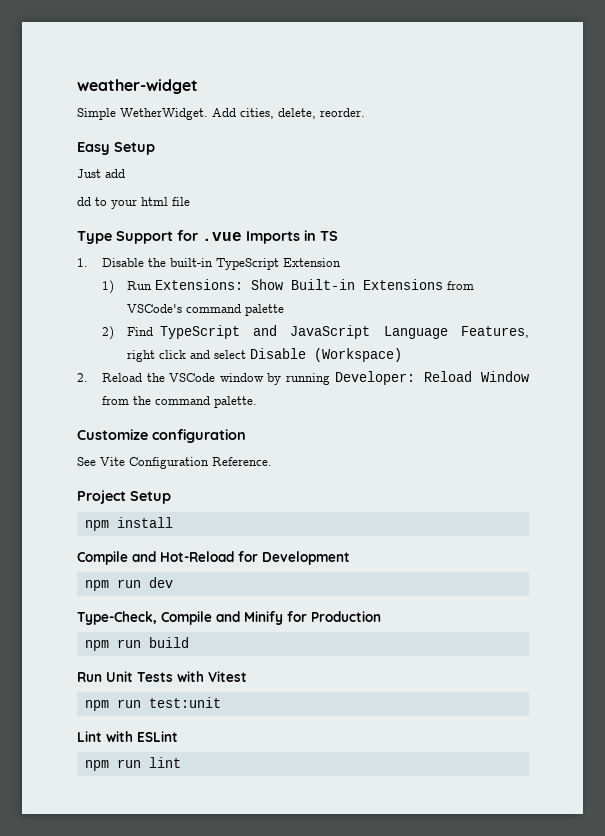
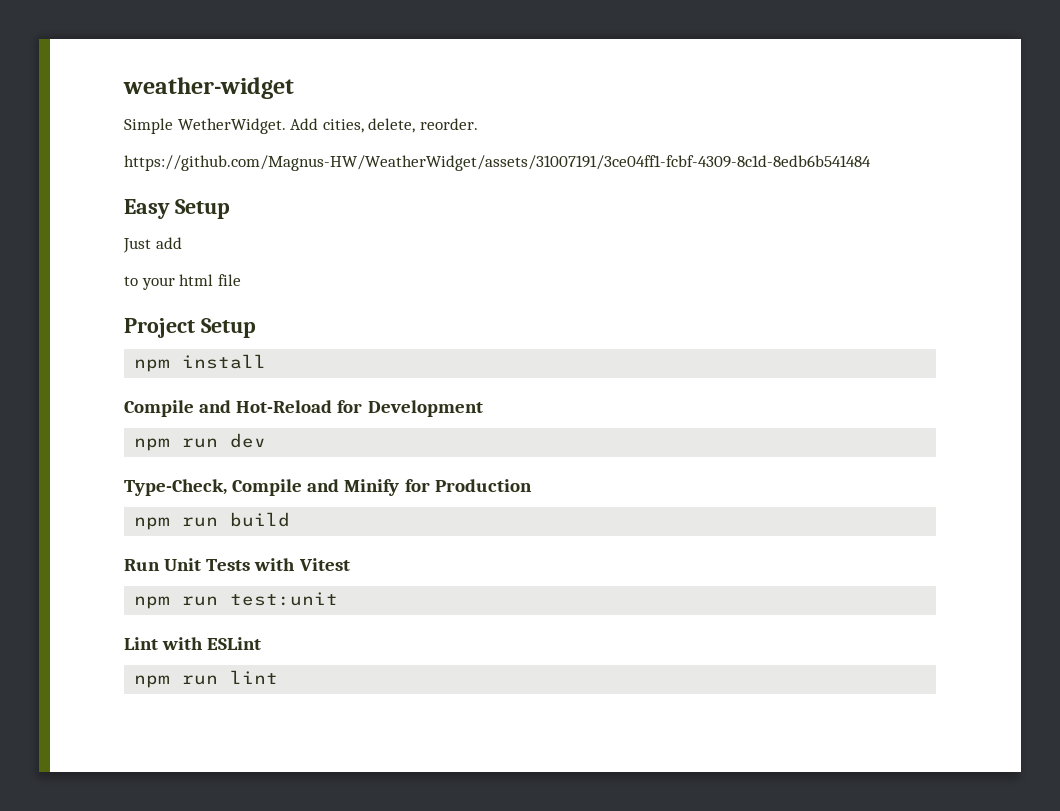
(365, 112) none -> [124,155,871,171] // https://github.com/Magnus-HW/WeatherWidget/assets/31007191/3ce04ff1-fcbf-4309-8c1d-8edb6b541484
[77,197,91,206] dd -> (182, 243) none
[77,230,338,244] [77,258,341,270] [101,279,474,294] [126,304,284,316] [101,325,529,340] [126,348,402,362] [77,371,529,385] [101,396,257,408] [77,429,246,443] [77,457,272,469] // Type Support for .vue Imports in TS // 1. Disable the built-in TypeScript Extension // 1) Run Extensions: Show Built-in Extensions from VSCode's command palette // 2) Find TypeScript and JavaScript Language Features, right click and select Disable (Workspace) // 2. Reload the VSCode window by running Developer: Reload Window from the command palette. // Customize configuration // See Vite Configuration Reference. -> (241, 280) none

